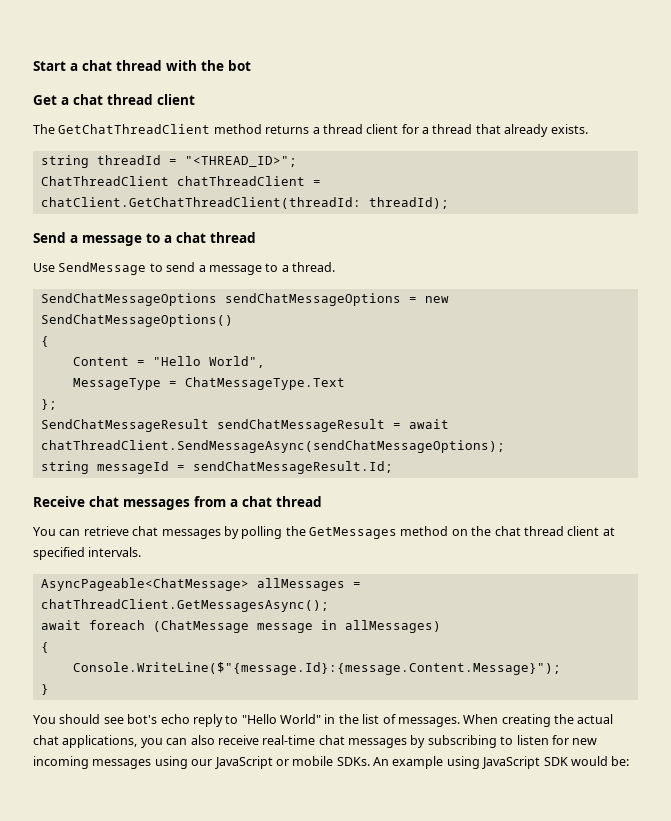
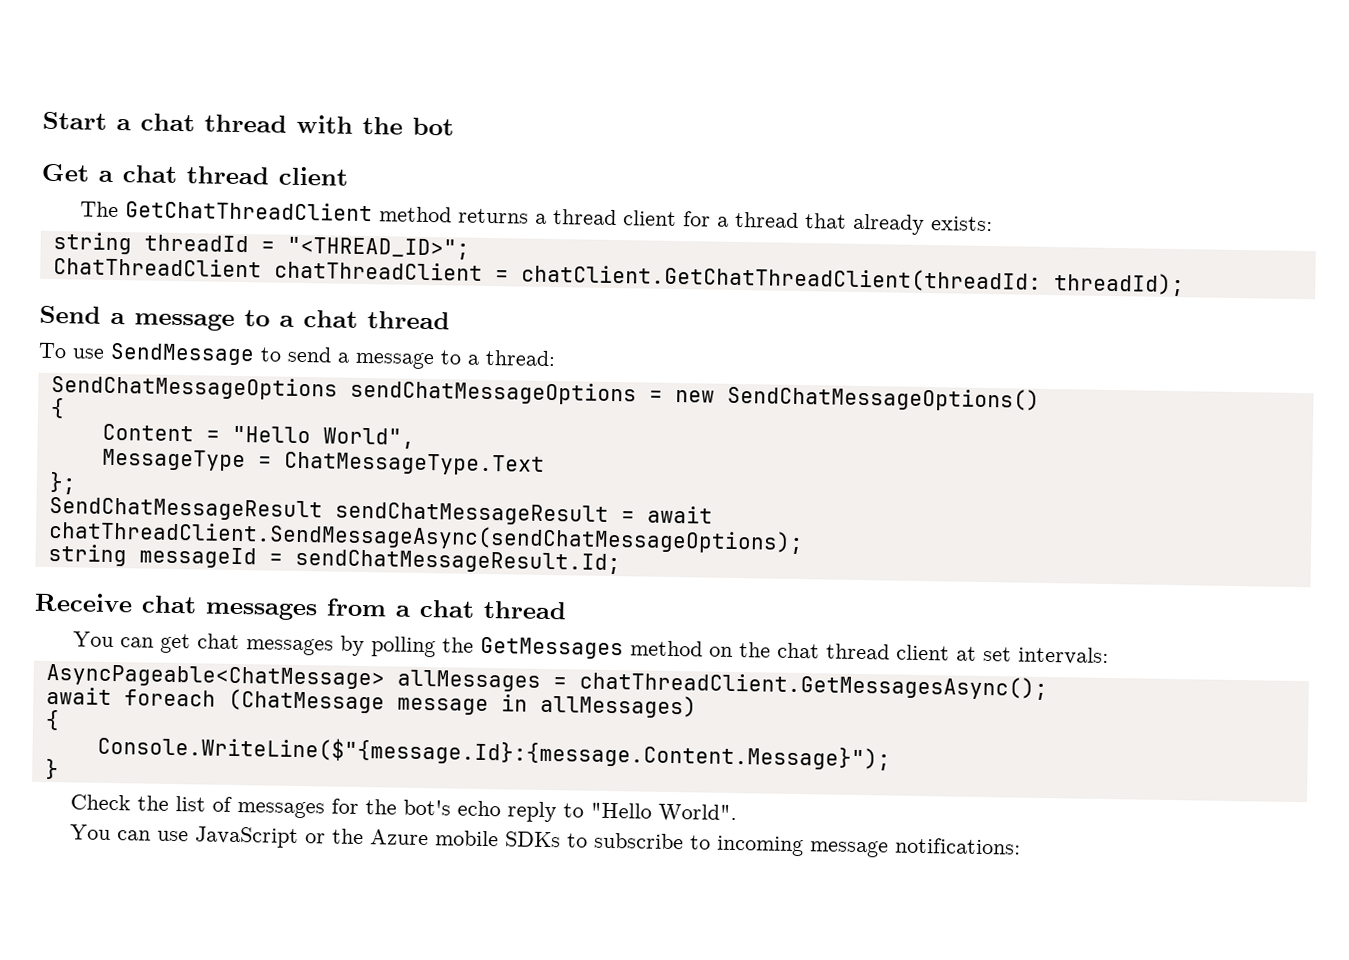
[550,124,588,134] exists. -> [931,216,994,232] exists:
[33,263,55,272] Use -> [38,342,105,359] To use
[292,262,335,272] thread. -> [485,349,556,367] thread:
[83,526,129,536] retrieve -> [160,633,192,654] get
[33,547,142,560] specified intervals. -> [983,646,1110,666] set intervals:
[33,714,124,724] You should see -> [70,794,398,819] Check the list of messages for the
[280,714,614,727] [33,735,598,748] [33,756,630,769] World" in the list of messages. When creating the actual chat applications, you can also receive real-time chat messages by subscribing to listen for new incoming messages using our JavaScript or mobile SDKs. An example using JavaScript SDK would be: -> [658,803,738,823] [70,824,1022,858] World". // You can use JavaScript or the Azure mobile SDKs to subscribe to incoming message notifications:

